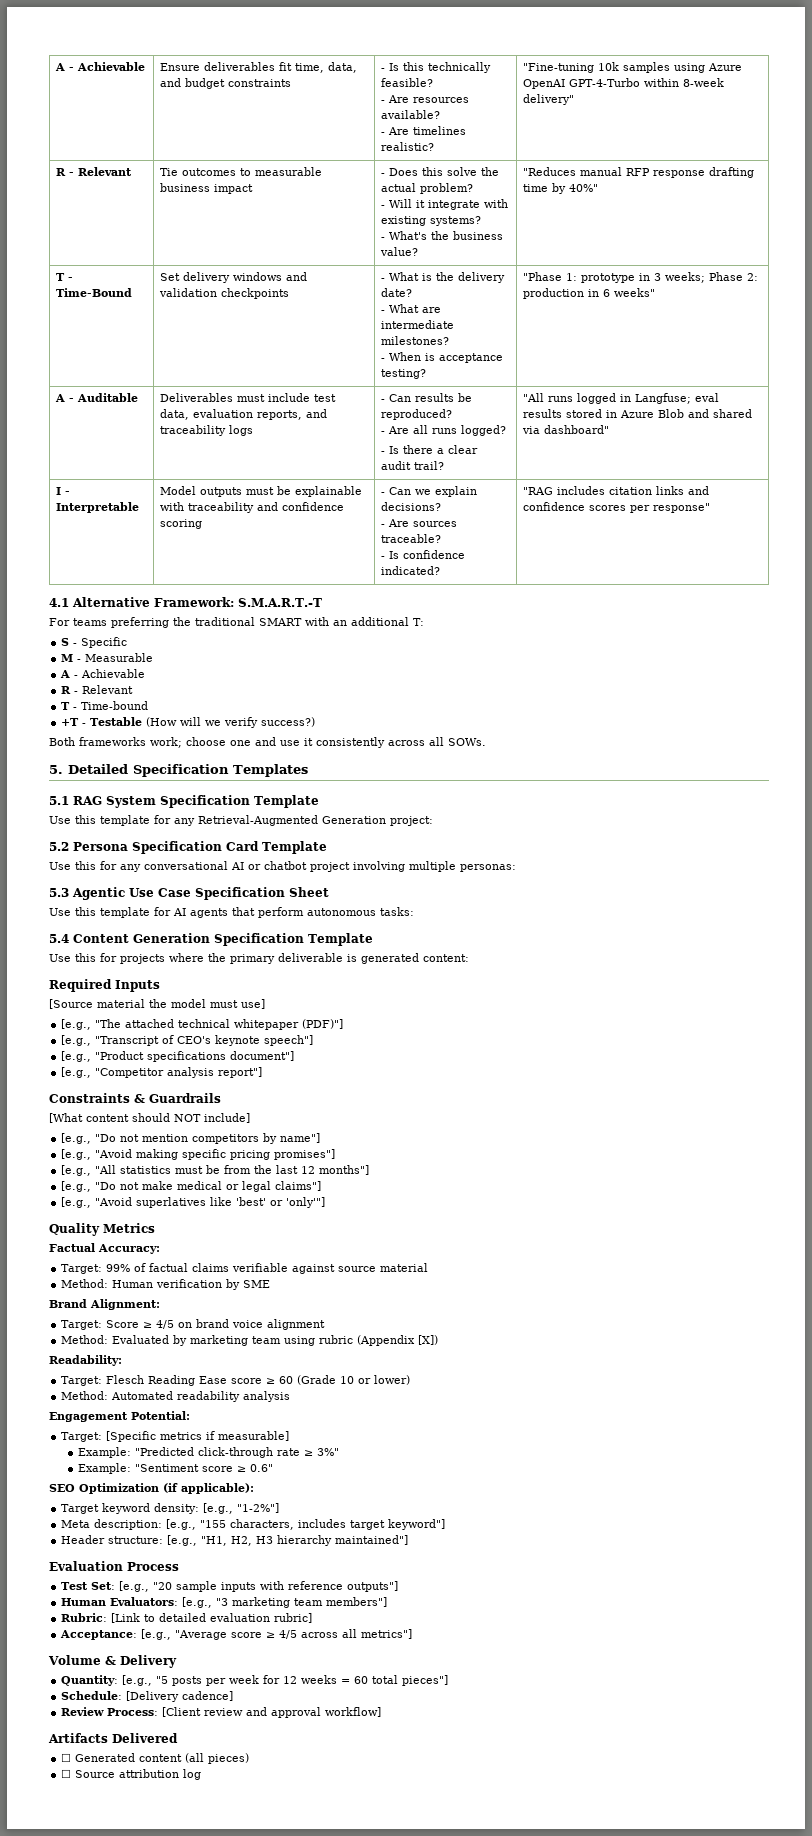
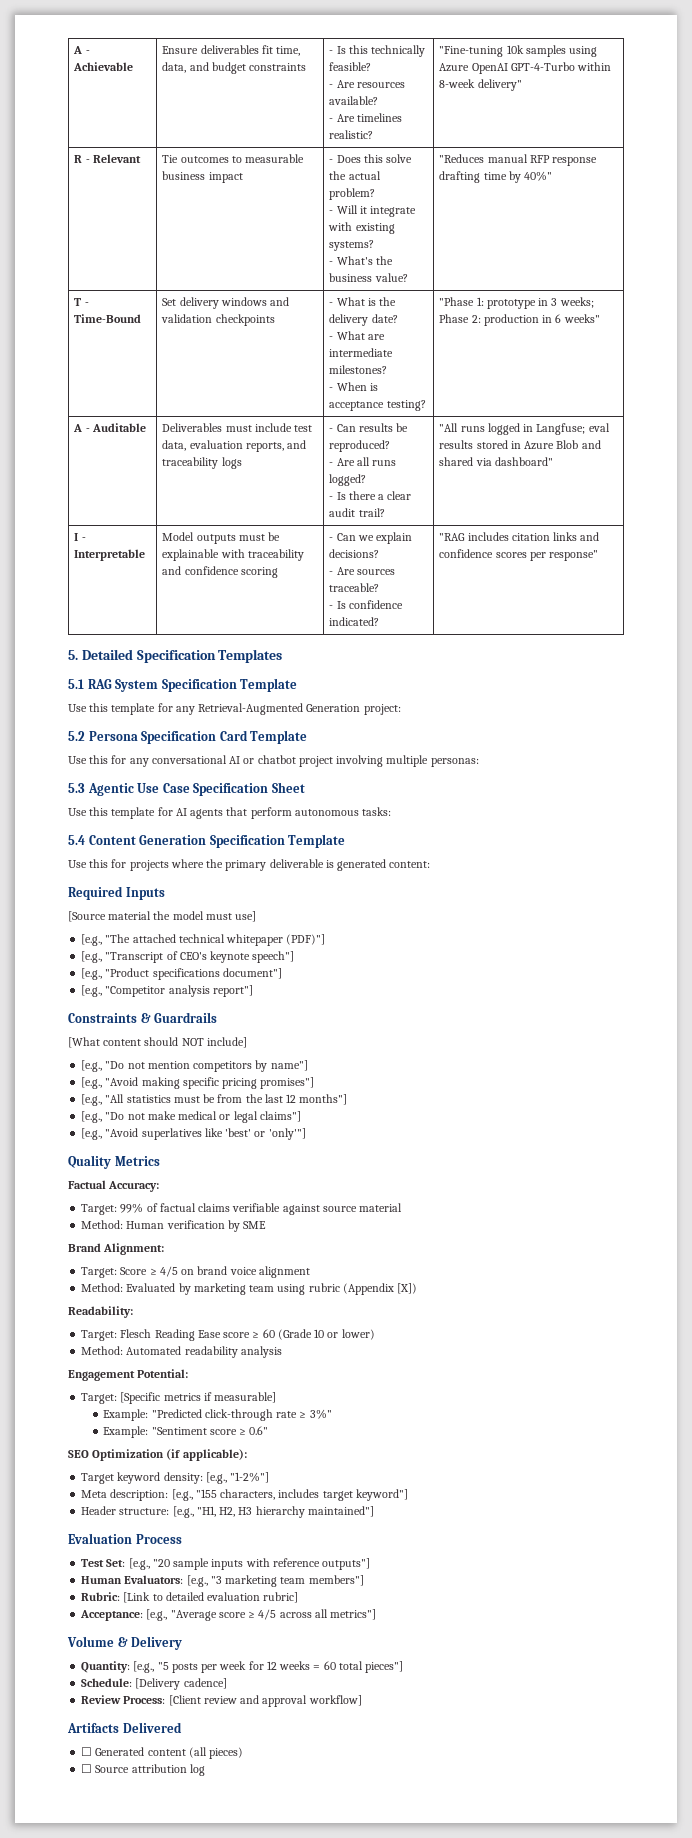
[49,597,322,607] [49,617,424,628] [61,637,128,648] [61,653,154,662] [60,669,146,678] [61,685,134,694] [61,701,149,710] [61,717,316,728] [49,737,486,748] // 4.1 Alternative Framework: S.M.A.R.T.-T // For teams preferring the traditional SMART with an additional T: // S - Specific // M - Measurable // A - Achievable // R - Relevant // T - Time-bound // +T - Testable (How will we verify success?) // Both frameworks work; choose one and use it consistently across all SOWs. -> (599, 555) none

